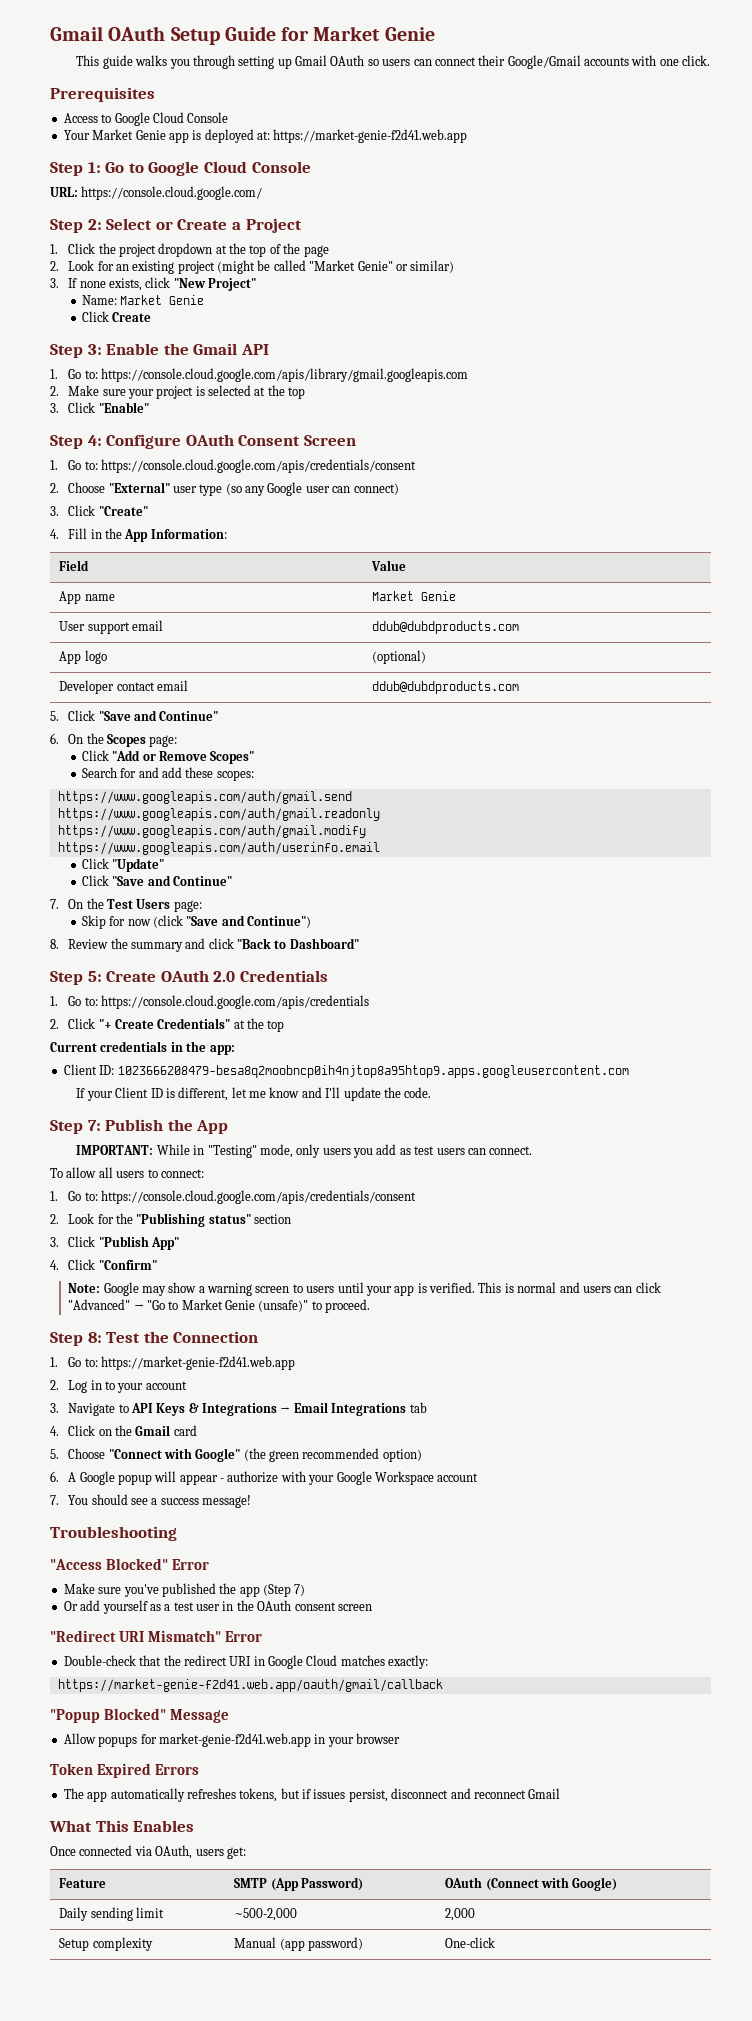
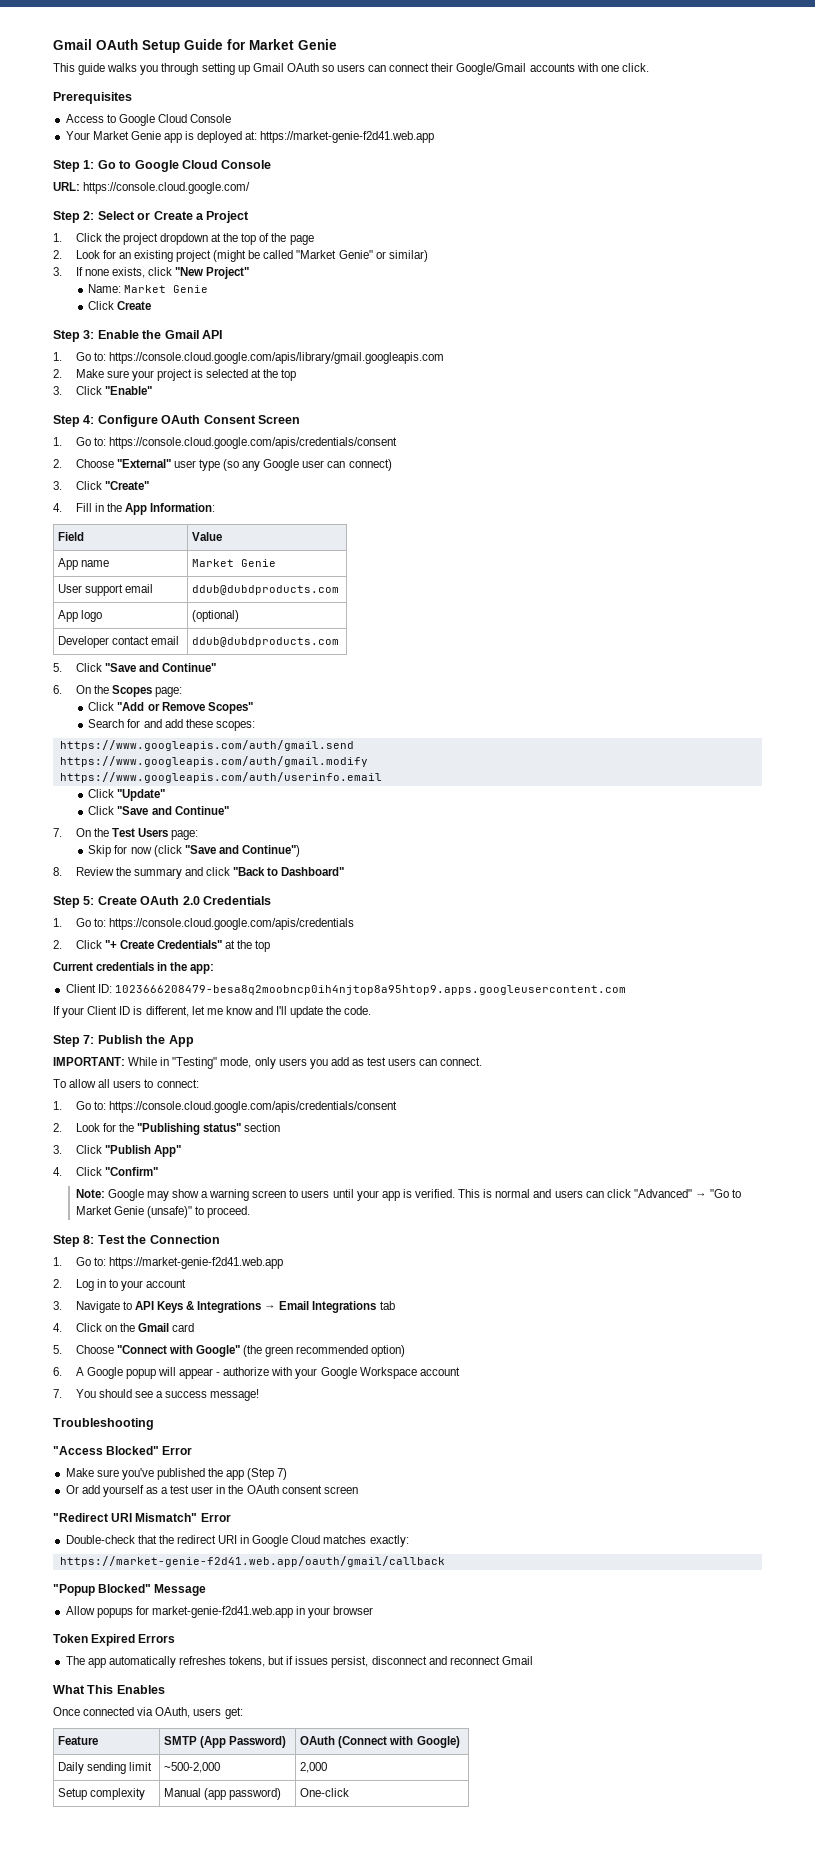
[57,808,380,821] // https://www.googleapis.com/auth/gmail.readonly -> (354, 745) none

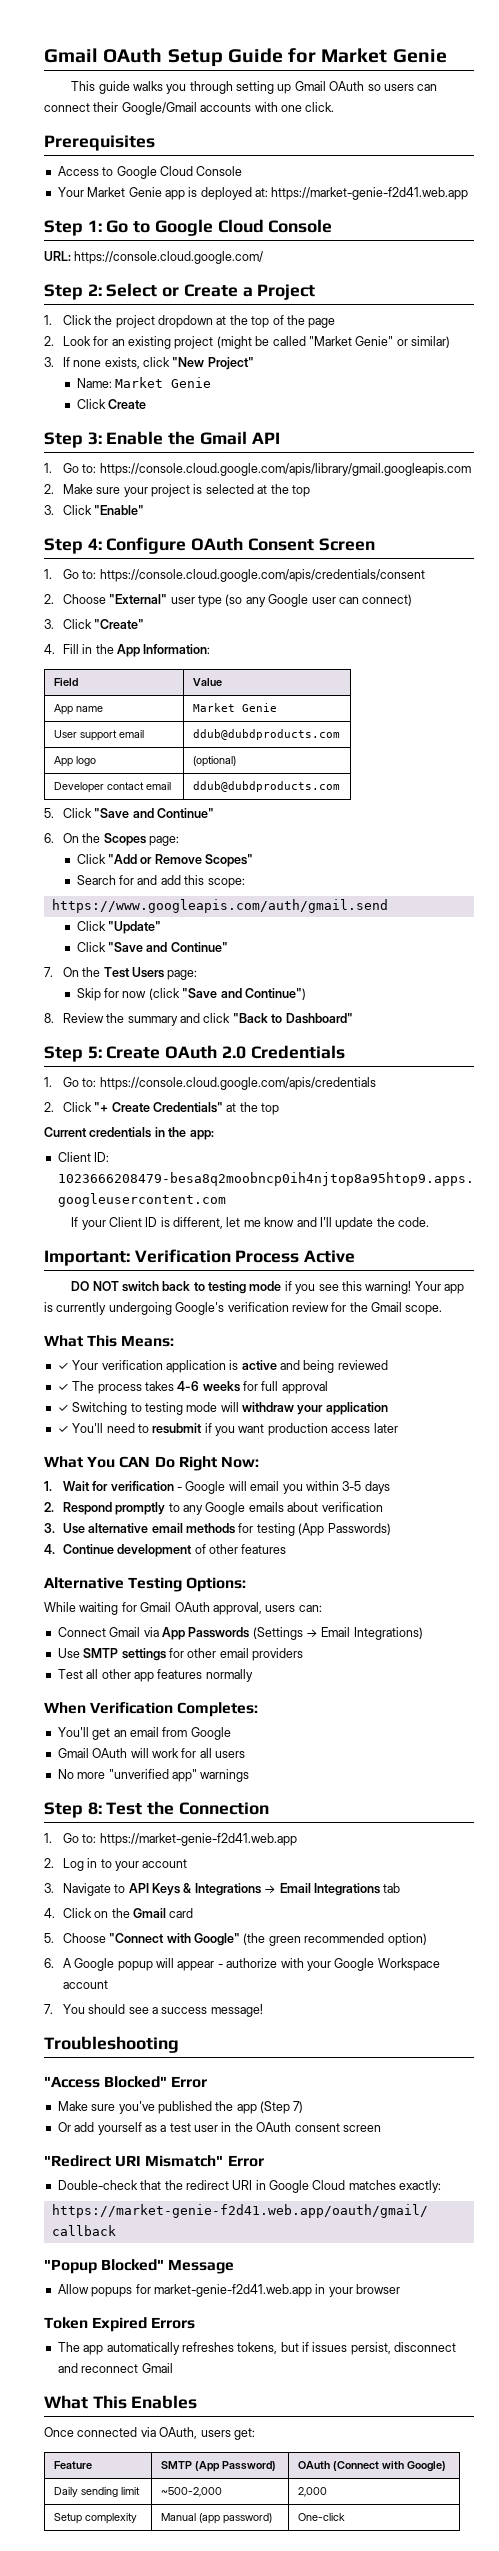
[185,719,255,731] these scopes: -> [184,875,245,888] this scope:
[59,756,368,767] [59,772,382,783] // https://www.googleapis.com/auth/gmail.modify // https://www.googleapis.com/auth/userinfo.email -> (388, 906) none
[53,1035,194,1047] [53,1057,483,1069] [53,1079,199,1088] [53,1101,397,1113] [53,1123,281,1135] [53,1145,181,1157] [53,1167,158,1176] [75,1189,742,1201] [75,1206,251,1218] Step 7: Publish the App // IMPORTANT: While in "Testing" mode, only users you add as test users can connect. // To allow all users to connect: // 1. Go to: https://console.cloud.google.com/apis/credentials/consent // 2. Look for the "Publishing status" section // 3. Click "Publish App" // 4. Click "Confirm" // Note: Google may show a warning screen to users until your app is verified. This is normal and users can click "Advanced" → "Go to Market Genie (unsafe)" to proceed. -> [44,1249,356,1266] [71,1281,465,1294] [44,1302,443,1315] [44,1335,175,1347] [57,1360,388,1373] [57,1381,328,1394] [57,1402,388,1415] [57,1423,398,1436] [44,1456,259,1471] [44,1481,390,1494] [44,1502,383,1515] [44,1523,391,1536] [44,1544,287,1557] [44,1577,247,1592] [44,1602,322,1615] [57,1627,423,1640] [57,1648,303,1661] [57,1669,253,1682] [44,1702,259,1717] [57,1727,231,1740] [57,1748,245,1758] [57,1769,250,1782] Important: Verification Process Active // DO NOT switch back to testing mode if you see this warning! Your app is currently undergoing Google's verification review for the Gmail scope. // What This Means: // ✓ Your verification application is active and being reviewed // ✓ The process takes 4-6 weeks for full approval // ✓ Switching to testing mode will withdraw your application // ✓ You'll need to resubmit if you want production access later // What You CAN Do Right Now: // 1. Wait for verification - Google will email you within 3-5 days // 2. Respond promptly to any Google emails about verification // 3. Use alternative email methods for testing (App Passwords) // 4. Continue development of other features // Alternative Testing Options: // While waiting for Gmail OAuth approval, users can: // Connect Gmail via App Passwords (Settings → Email Integrations) // Use SMTP settings for other email providers // Test all other app features normally // When Verification Completes: // You'll get an email from Google // Gmail OAuth will work for all users // No more "unverified app" warnings

